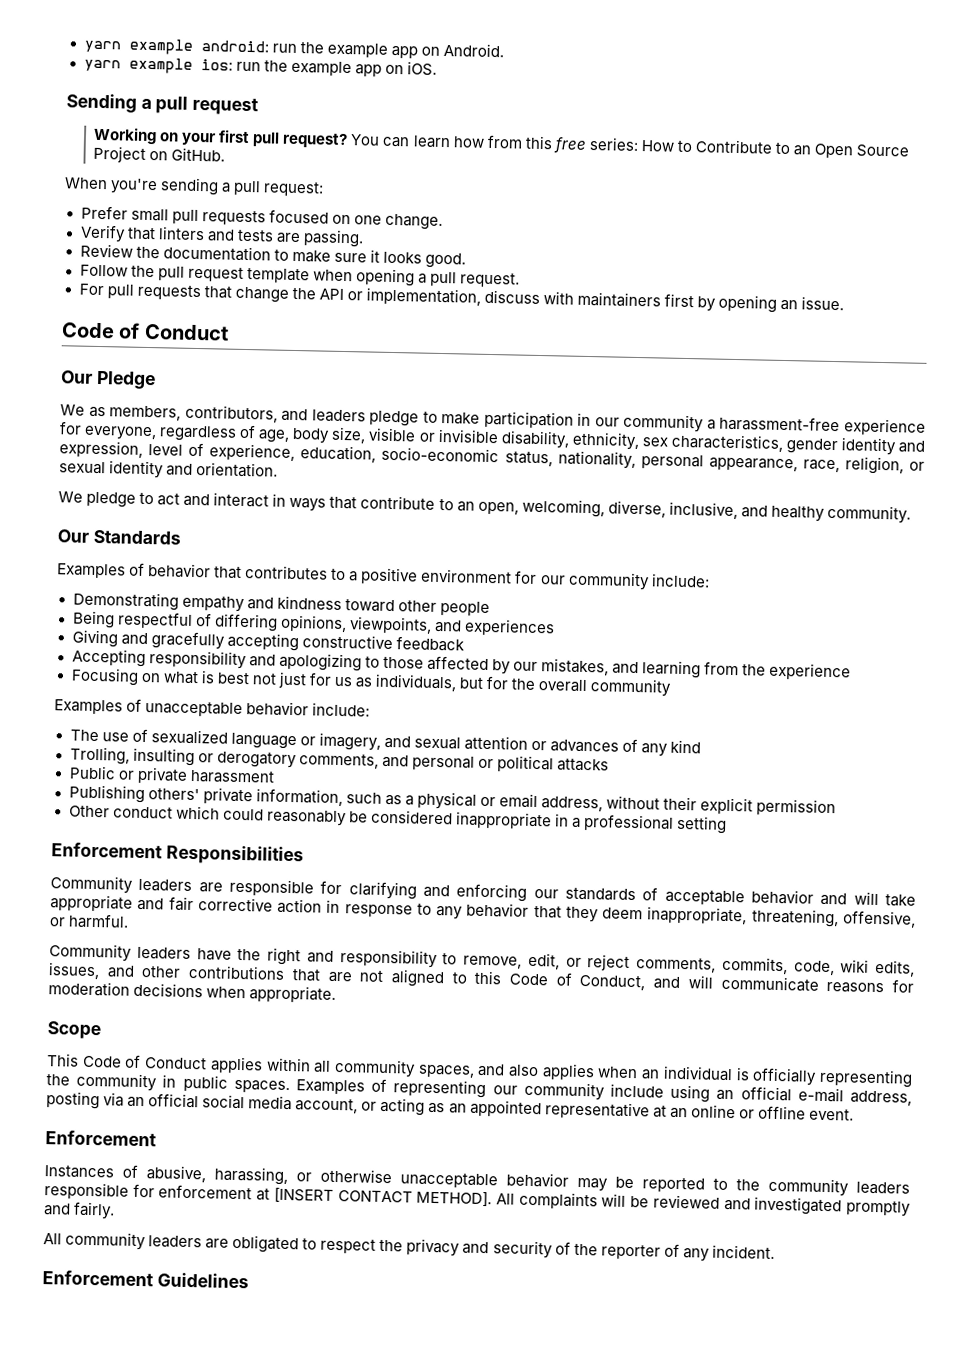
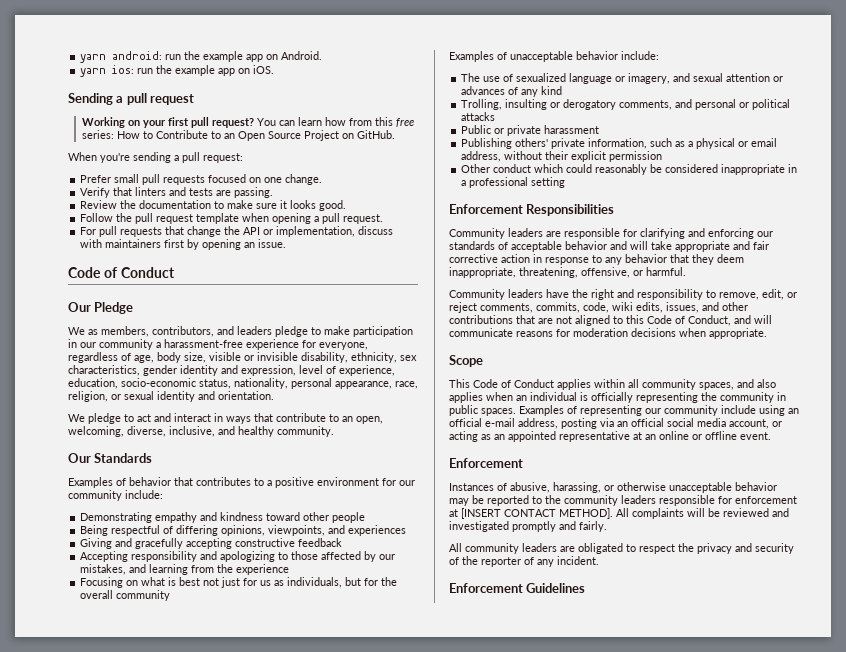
[83,38,193,55] yarn example -> [80,54,107,63] yarn
[128,57,193,74] example -> (107, 72) none

